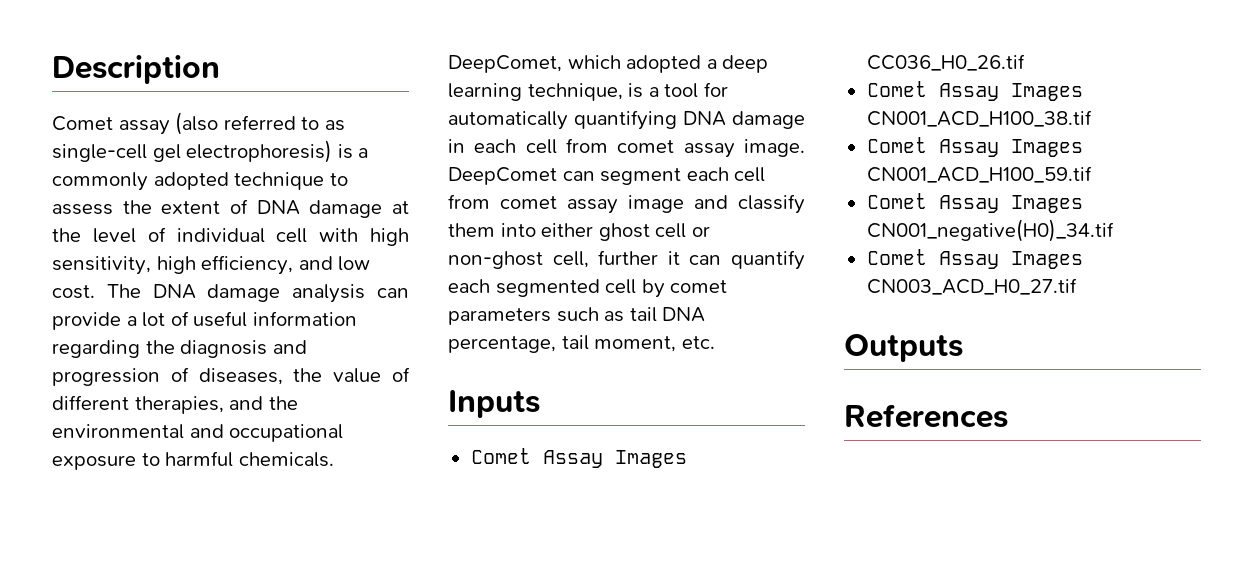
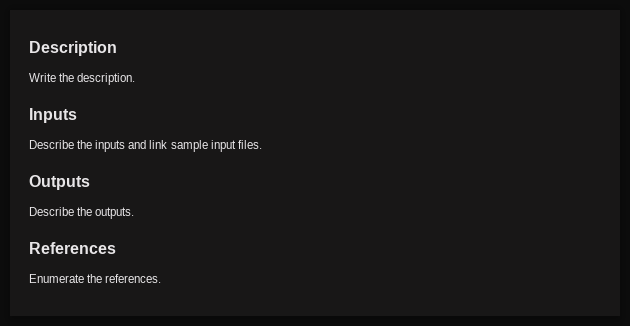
[52,112,345,135] [52,140,369,163] [52,172,348,191] [52,199,410,218] [52,227,409,246] [52,255,371,275] [52,284,410,303] [52,311,357,330] [52,340,307,358] [52,367,411,386] [52,395,298,414] [52,424,344,442] [52,451,334,470] [448,55,769,73] [448,82,728,101] [448,110,805,130] [448,138,805,158] [448,167,766,185] [448,194,805,214] [448,223,710,241] [448,250,805,270] [448,279,728,298] [448,307,706,325] [448,335,715,353] [448,390,540,418] [470,448,687,468] [866,54,1025,71] [866,81,1083,101] [866,110,1092,127] [866,137,1083,157] [866,166,1092,183] [866,193,1083,213] [866,219,1114,242] [866,249,1083,269] [866,278,1077,295] [844,334,963,362] [844,404,1008,428] Comet assay (also referred to as single-cell gel electrophoresis) is a commonly adopted technique to assess the extent of DNA damage at the level of individual cell with high sensitivity, high efficiency, and low cost. The DNA damage analysis can provide a lot of useful information regarding the diagnosis and progression of diseases, the value of different therapies, and the environmental and occupational exposure to harmful chemicals. DeepComet, which adopted a deep learning technique, is a tool for automatically quantifying DNA damage in each cell from comet assay image. DeepComet can segment each cell from comet assay image and classify them into either ghost cell or non-ghost cell, further it can quantify each segmented cell by comet parameters such as tail DNA percentage, tail moment, etc. // Inputs // Comet Assay Images CC036_H0_26.tif // Comet Assay Images CN001_ACD_H100_38.tif // Comet Assay Images CN001_ACD_H100_59.tif // Comet Assay Images CN001_negative(H0)_34.tif // Comet Assay Images CN003_ACD_H0_27.tif // Outputs // References -> [29,73,136,85] [29,108,77,123] [29,140,262,152] [29,175,90,190] [29,207,135,219] [29,242,116,254] [29,274,162,283] Write the description. // Inputs // Describe the inputs and link sample input files. // Outputs // Describe the outputs. // References // Enumerate the references.

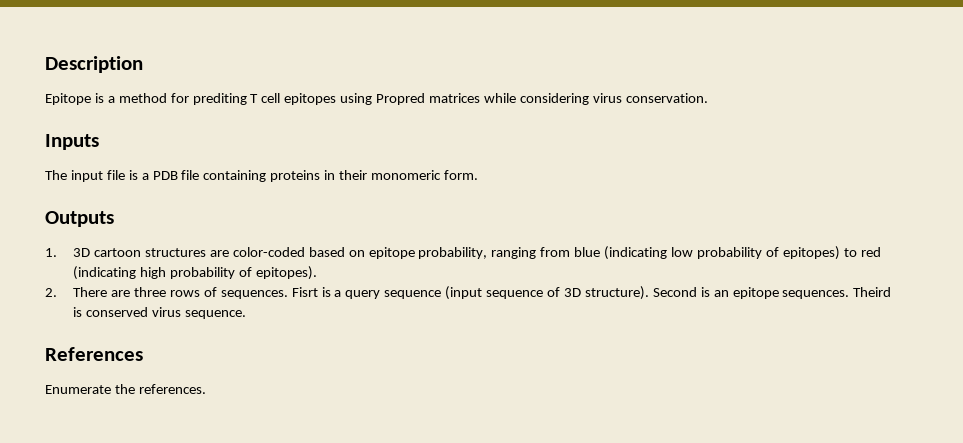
[29,73,136,85] [29,108,77,123] [29,140,262,152] [29,175,90,190] [29,207,135,219] Write the description. // Inputs // Describe the inputs and link sample input files. // Outputs // Describe the outputs. -> [45,93,708,105] [45,134,99,150] [45,170,478,182] [45,211,114,227] [45,246,881,260] [73,266,317,280] [45,286,892,300] [73,307,246,319] Epitope is a method for prediting T cell epitopes using Propred matrices while considering virus conservation. // Inputs // The input file is a PDB file containing proteins in their monomeric form. // Outputs // 1. 3D cartoon structures are color-coded based on epitope probability, ranging from blue (indicating low probability of epitopes) to red (indicating high probability of epitopes). // 2. There are three rows of sequences. Fisrt is a query sequence (input sequence of 3D structure). Second is an epitope sequences. Theird is conserved virus sequence.

